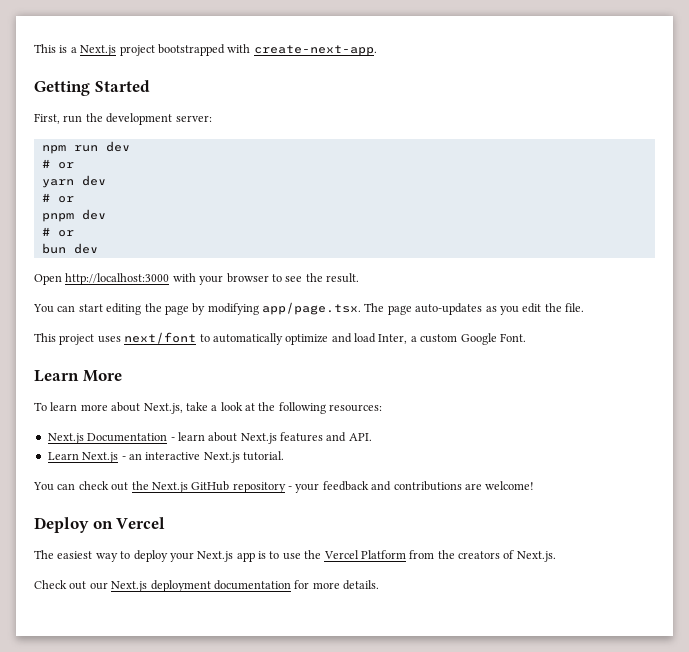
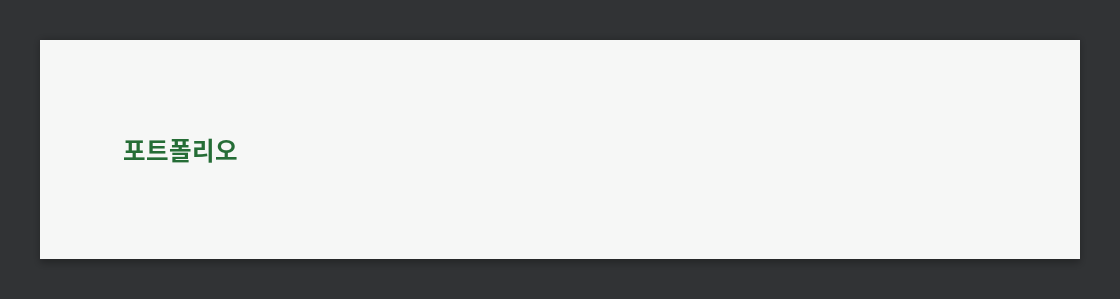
[34,44,377,56] [34,80,150,96] [34,113,212,125] [41,141,130,154] [41,159,74,169] [41,175,106,188] [41,193,74,203] [41,209,106,222] [41,227,74,237] [41,243,98,254] [34,273,359,285] [33,302,584,315] [34,332,526,345] [34,370,122,382] [34,402,383,414] [47,432,372,444] [47,451,284,463] [33,481,535,493] [34,517,166,533] [34,550,556,562] [34,580,379,592] This is a Next.js project bootstrapped with create-next-app. // Getting Started // First, run the development server: // npm run dev // # or // yarn dev // # or // pnpm dev // # or // bun dev // Open http://localhost:3000 with your browser to see the result. // You can start editing the page by modifying app/page.tsx. The page auto-updates as you edit the file. // This project uses next/font to automatically optimize and load Inter, a custom Google Font. // Learn More // To learn more about Next.js, take a look at the following resources: // Next.js Documentation - learn about Next.js features and API. // Learn Next.js - an interactive Next.js tutorial. // You can check out the Next.js GitHub repository - your feedback and contributions are welcome! // Deploy on Vercel // The easiest way to deploy your Next.js app is to use the Vercel Platform from the creators of Next.js. // Check out our Next.js deployment documentation for more details. -> [123,138,238,163] 포트폴리오

